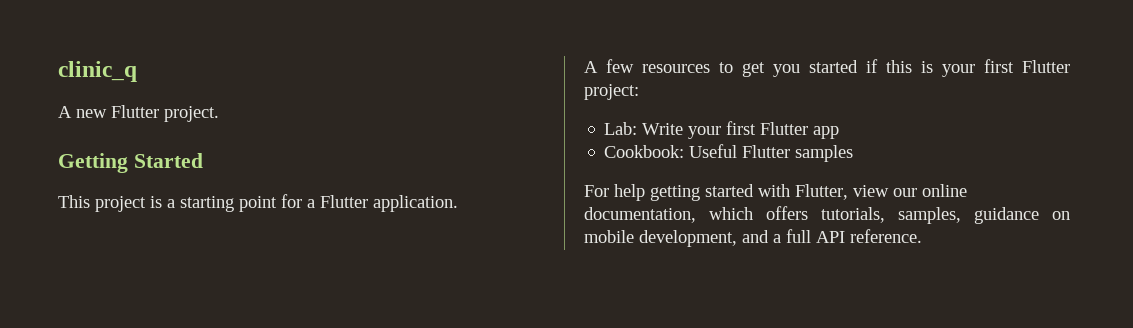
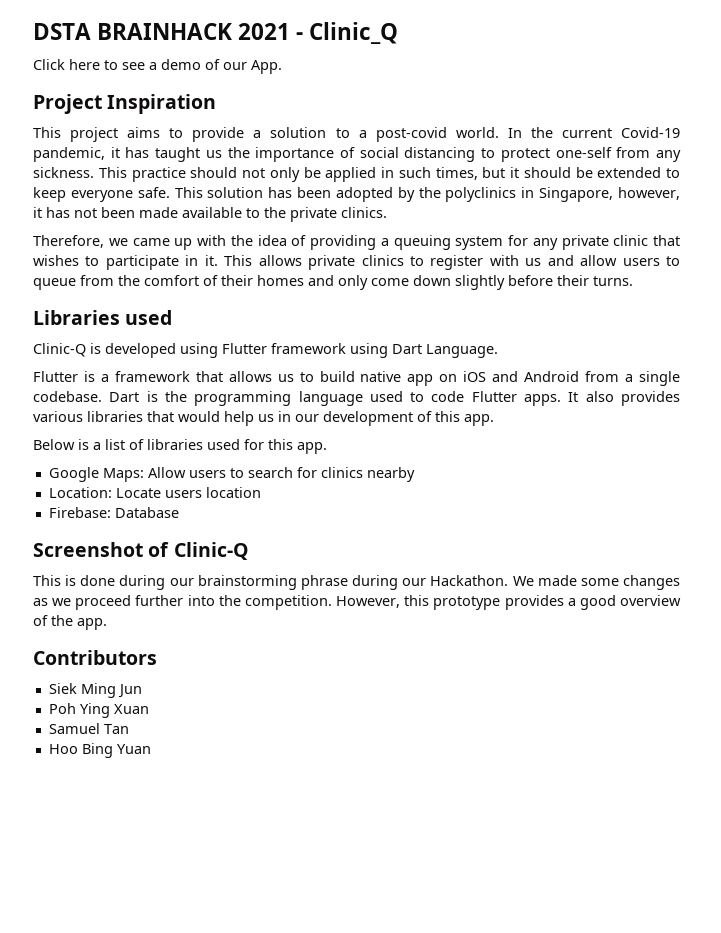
[58,61,137,82] [58,105,219,122] [58,153,203,173] [58,194,458,212] [584,59,1070,77] [584,84,639,100] [604,121,840,139] [604,144,854,162] [584,184,967,201] [584,206,1070,224] [584,229,922,247] clinic_q // A new Flutter project. // Getting Started // This project is a starting point for a Flutter application. // A few resources to get you started if this is your first Flutter project: // Lab: Write your first Flutter app // Cookbook: Useful Flutter samples // For help getting started with Flutter, view our online documentation, which offers tutorials, samples, guidance on mobile development, and a full API reference. -> [33,22,399,44] [33,59,282,74] [33,94,217,114] [33,127,680,142] [33,147,681,162] [33,167,680,182] [33,187,680,202] [33,207,387,222] [33,235,680,250] [33,255,680,270] [33,275,633,290] [33,310,173,325] [33,343,498,358] [33,371,681,386] [33,391,680,406] [33,411,494,426] [33,439,327,454] [48,467,415,482] [48,487,261,498] [48,507,179,518] [33,542,249,560] [33,575,680,590] [33,595,681,610] [33,615,107,630] [33,650,157,665] [48,683,142,698] [48,703,149,718] [48,723,129,734] [48,743,151,758] DSTA BRAINHACK 2021 - Clinic_Q // Click here to see a demo of our App. // Project Inspiration // This project aims to provide a solution to a post-covid world. In the current Covid-19 pandemic, it has taught us the importance of social distancing to protect one-self from any sickness. This practice should not only be applied in such times, but it should be extended to keep everyone safe. This solution has been adopted by the polyclinics in Singapore, however, it has not been made available to the private clinics. // Therefore, we came up with the idea of providing a queuing system for any private clinic that wishes to participate in it. This allows private clinics to register with us and allow users to queue from the comfort of their homes and only come down slightly before their turns. // Libraries used // Clinic-Q is developed using Flutter framework using Dart Language. // Flutter is a framework that allows us to build native app on iOS and Android from a single codebase. Dart is the programming language used to code Flutter apps. It also provides various libraries that would help us in our development of this app. // Below is a list of libraries used for this app. // Google Maps: Allow users to search for clinics nearby // Location: Locate users location // Firebase: Database // Screenshot of Clinic-Q // This is done during our brainstorming phrase during our Hackathon. We made some changes as we proceed further into the competition. However, this prototype provides a good overview of the app. // Contributors // Siek Ming Jun // Poh Ying Xuan // Samuel Tan // Hoo Bing Yuan

